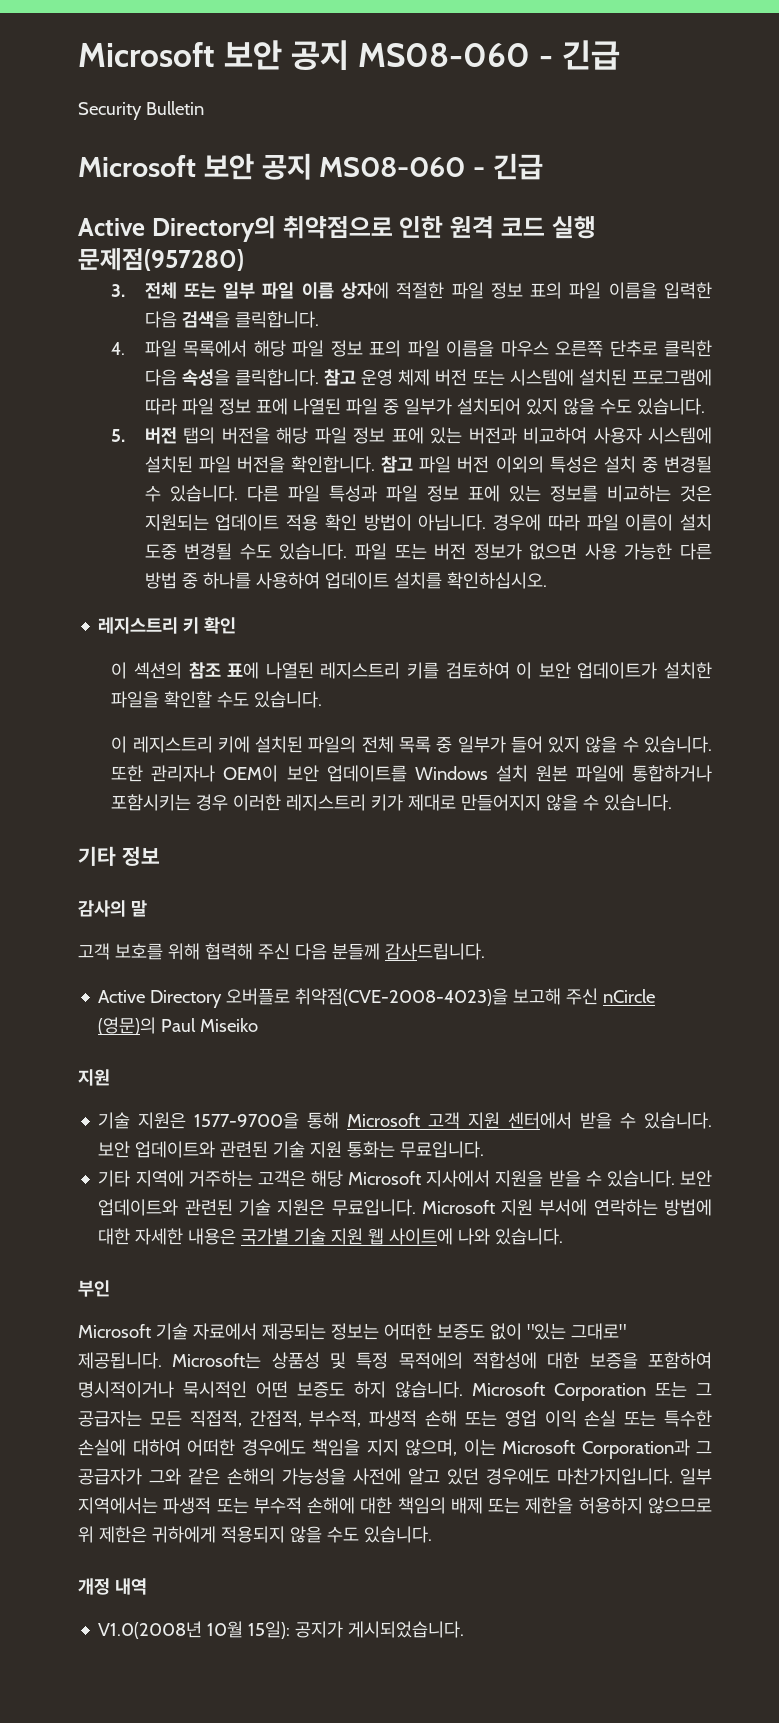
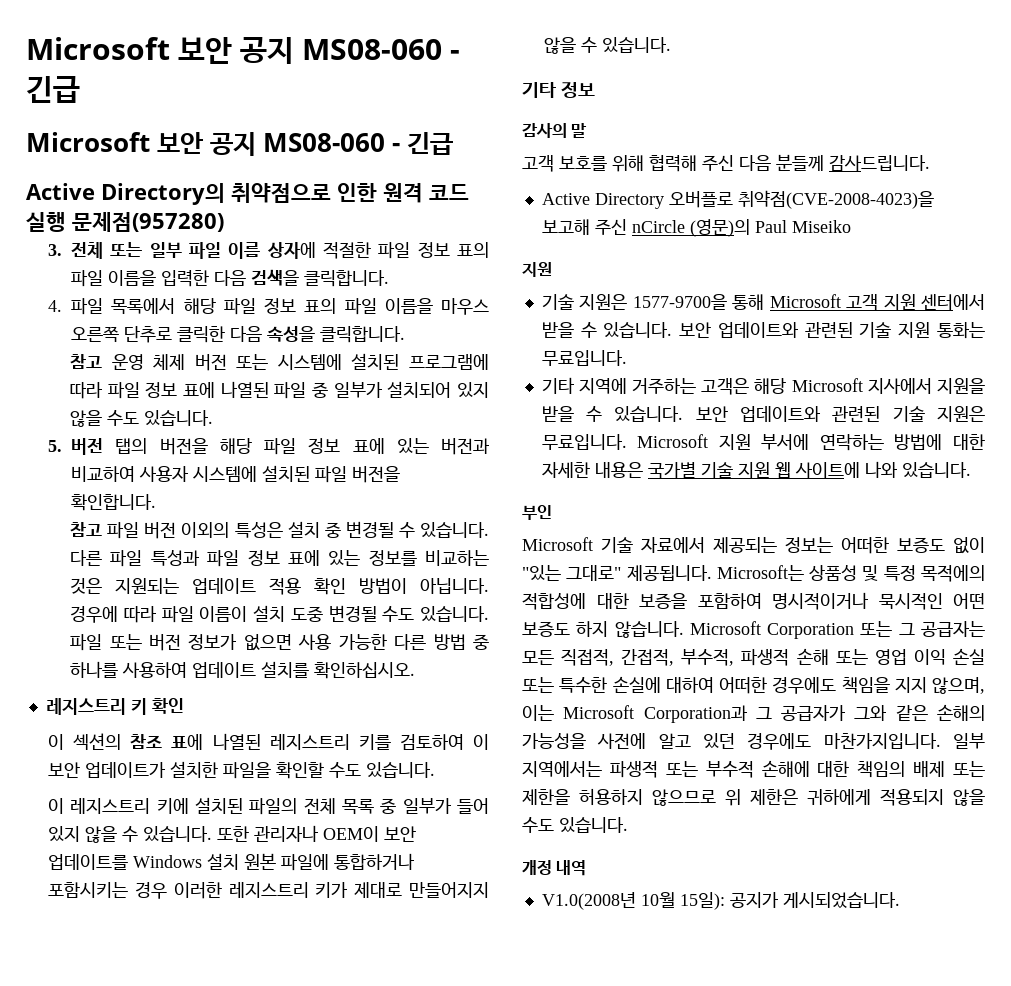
[78,40,621,71] [78,101,204,120] Microsoft 보안 공지 MS08-060 - 긴급 // Security Bulletin -> [26,37,461,64] [26,76,80,103] Microsoft 보안 공지 MS08-060 - 긴급
(319, 377) none -> (406, 334) //
(376, 464) none -> (157, 502) //

